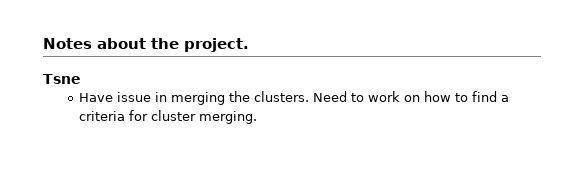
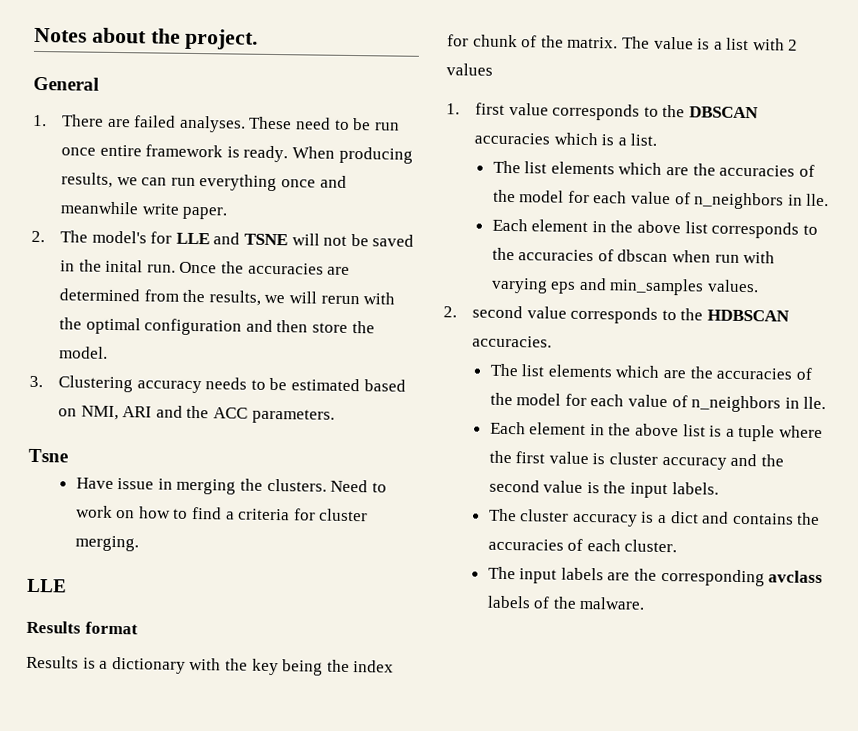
(249, 45) none -> [33,76,99,91] [33,114,400,133] [61,144,413,164] [61,172,347,192] [60,201,228,220] [31,230,415,247] [60,259,351,275] [59,288,396,306] [59,317,375,336] [59,346,109,359] [29,375,406,394] [58,405,335,424] // General // 1. There are failed analyses. These need to be run once entire framework is ready. When producing results, we can run everything once and meanwhile write paper. // 2. The model's for LLE and TSNE will not be saved in the inital run. Once the accuracies are determined from the results, we will rerun with the optimal configuration and then store the model. // 3. Clustering accuracy needs to be estimated based on NMI, ARI and the ACC parameters.
(257, 117) none -> [27,578,67,593] [26,620,138,635] [26,655,395,676] [447,34,799,51] [446,63,493,76] [446,102,759,121] [474,132,658,146] [492,160,815,177] [492,189,830,210] [491,218,818,239] [491,247,776,264] [490,277,760,296] [443,305,790,324] [472,335,553,348] [489,363,813,380] [489,392,827,413] [489,421,824,442] [488,450,784,470] [488,479,719,499] [488,508,821,527] [487,538,678,553] [487,566,824,587] [486,595,646,610] // LLE // Results format // Results is a dictionary with the key being the index for chunk of the matrix. The value is a list with 2 values // 1. first value corresponds to the DBSCAN accuracies which is a list. // The list elements which are the accuracies of the model for each value of n_neighbors in lle. // Each element in the above list corresponds to the accuracies of dbscan when run with varying eps and min_samples values. // 2. second value corresponds to the HDBSCAN accuracies. // The list elements which are the accuracies of the model for each value of n_neighbors in lle. // Each element in the above list is a tuple where the first value is cluster accuracy and the second value is the input labels. // The cluster accuracy is a dict and contains the accuracies of each cluster. // The input labels are the corresponding avclass labels of the malware.

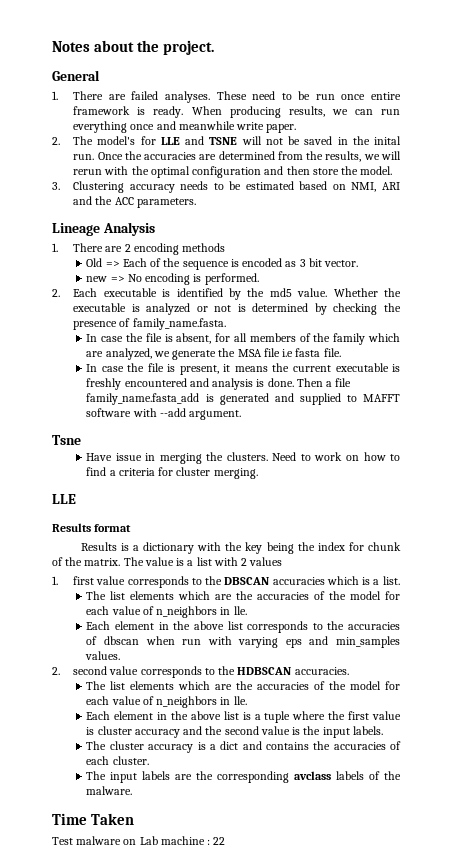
(335, 416) none -> [52,222,155,236] [52,243,226,255] [86,258,359,270] [86,273,259,285] [52,288,401,300] [73,303,401,315] [73,318,226,330] [86,333,400,345] [86,348,341,360] [86,363,400,375] [86,378,352,390] [86,393,400,405] [86,408,242,420] // Lineage Analysis // 1. There are 2 encoding methods // Old => Each of the sequence is encoded as 3 bit vector. // new => No encoding is performed. // 2. Each executable is identified by the md5 value. Whether the executable is analyzed or not is determined by checking the presence of family_name.fasta. // In case the file is absent, for all members of the family which are analyzed, we generate the MSA file i.e fasta file. // In case the file is present, it means the current executable is freshly encountered and analysis is done. Then a file family_name.fasta_add is generated and supplied to MAFFT software with --add argument.
(646, 603) none -> [52,813,135,825] [52,836,226,845] // Time Taken // Test malware on Lab machine : 22

